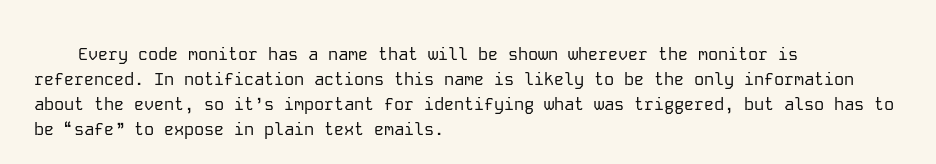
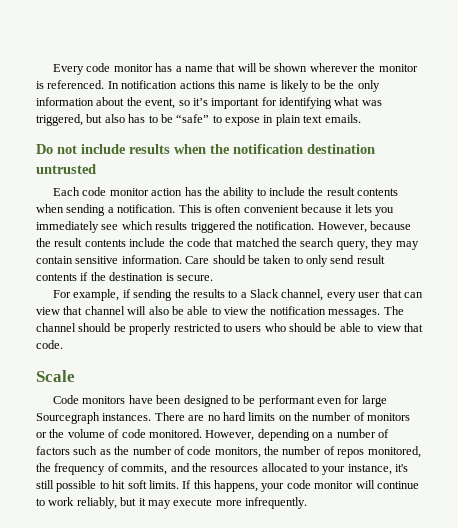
(444, 128) none -> [36,144,375,154] [36,164,96,174] [53,187,399,199] [36,204,395,216] [36,221,411,233] [36,238,419,250] [36,255,385,267] [36,272,213,281] [53,289,423,301] [36,306,404,318] [36,323,423,335] [36,340,63,349] [36,370,75,382] [53,395,387,407] [36,412,411,424] [36,429,390,441] [36,446,421,458] [36,463,409,475] [36,480,419,492] [36,497,307,509] // Do not include results when the notification destination untrusted // Each code monitor action has the ability to include the result contents when sending a notification. This is often convenient because it lets you immediately see which results triggered the notification. However, because the result contents include the code that matched the search query, they may contain sensitive information. Care should be taken to only send result contents if the destination is secure. // For example, if sending the results to a Slack channel, every user that can view that channel will also be able to view the notification messages. The channel should be properly restricted to users who should be able to view that code. // Scale // Code monitors have been designed to be performant even for large Sourcegraph instances. There are no hard limits on the number of monitors or the volume of code monitored. However, depending on a number of factors such as the number of code monitors, the number of repos monitored, the frequency of commits, and the resources allocated to your instance, it's still possible to hit soft limits. If this happens, your code monitor will continue to work reliably, but it may execute more infrequently.

